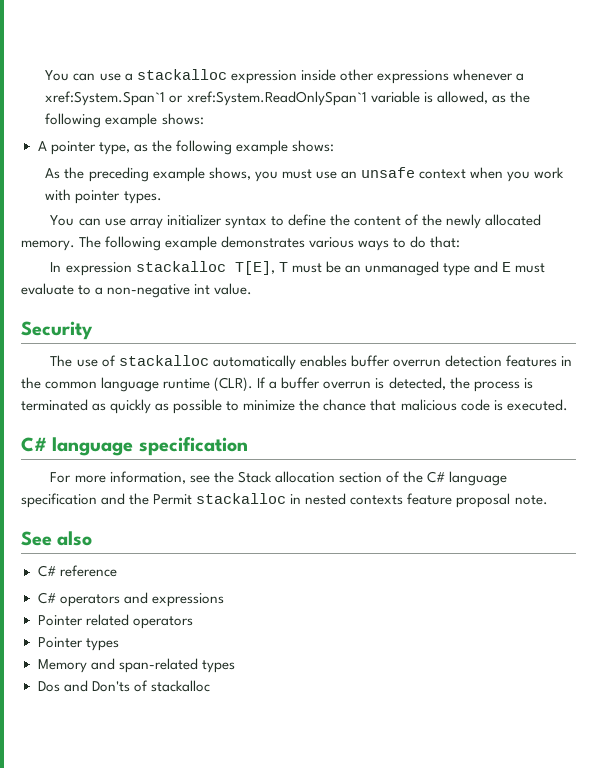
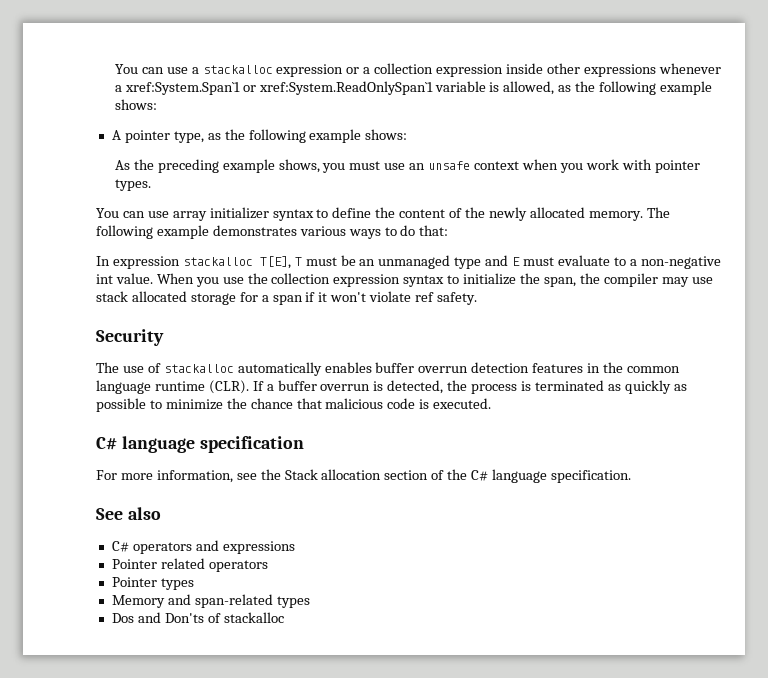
(297, 77) none -> [346,63,504,77] or a collection expression
(253, 289) none -> [156,273,713,287] [96,291,478,305] When you use the collection expression syntax to initialize the span, the compiler may use stack allocated storage for a span if it won't violate ref safety.
[21,493,548,508] specification and the Permit stackalloc in nested contexts feature proposal note. -> [550,470,631,483] specification.
[37,565,117,577] // C# reference -> (161, 513) none

